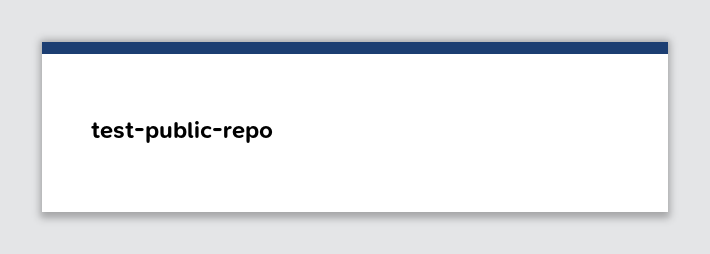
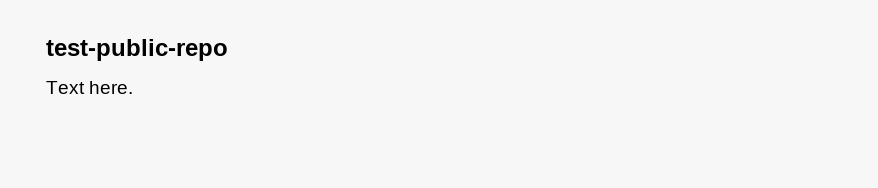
(273, 132) none -> [46,81,134,94] // Text here.

